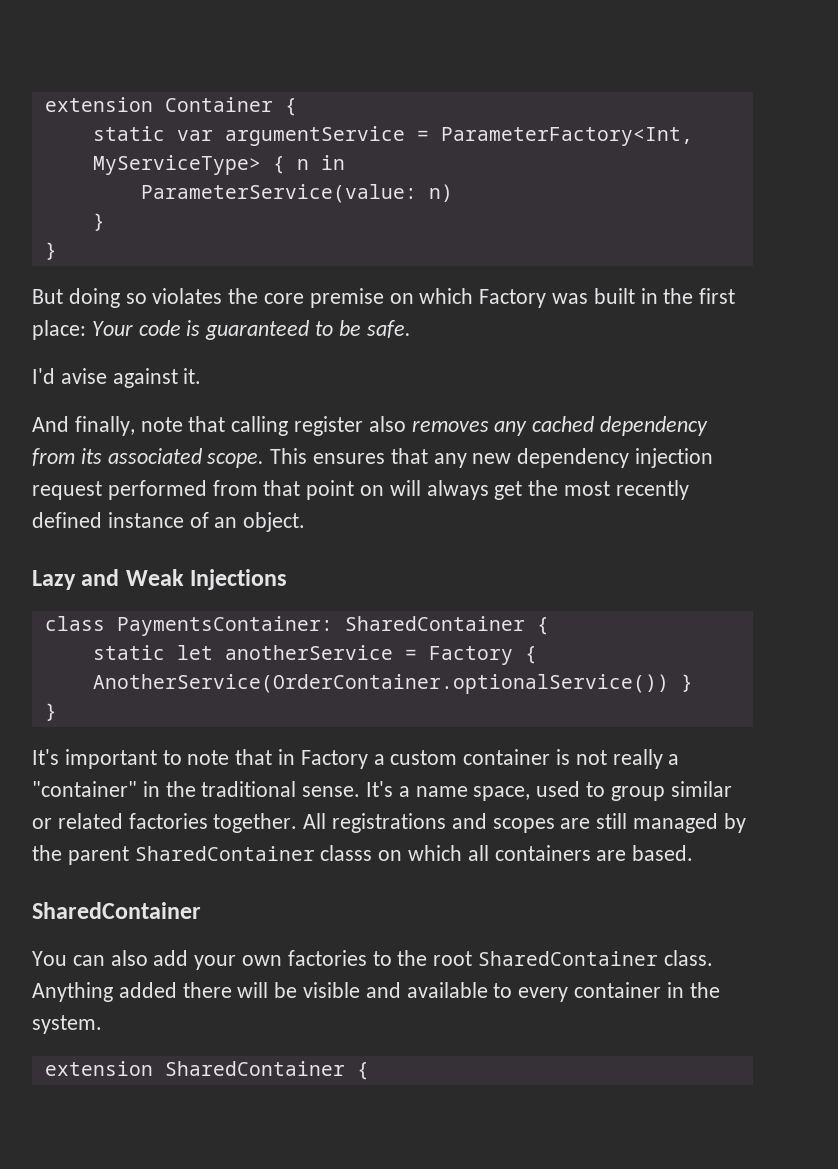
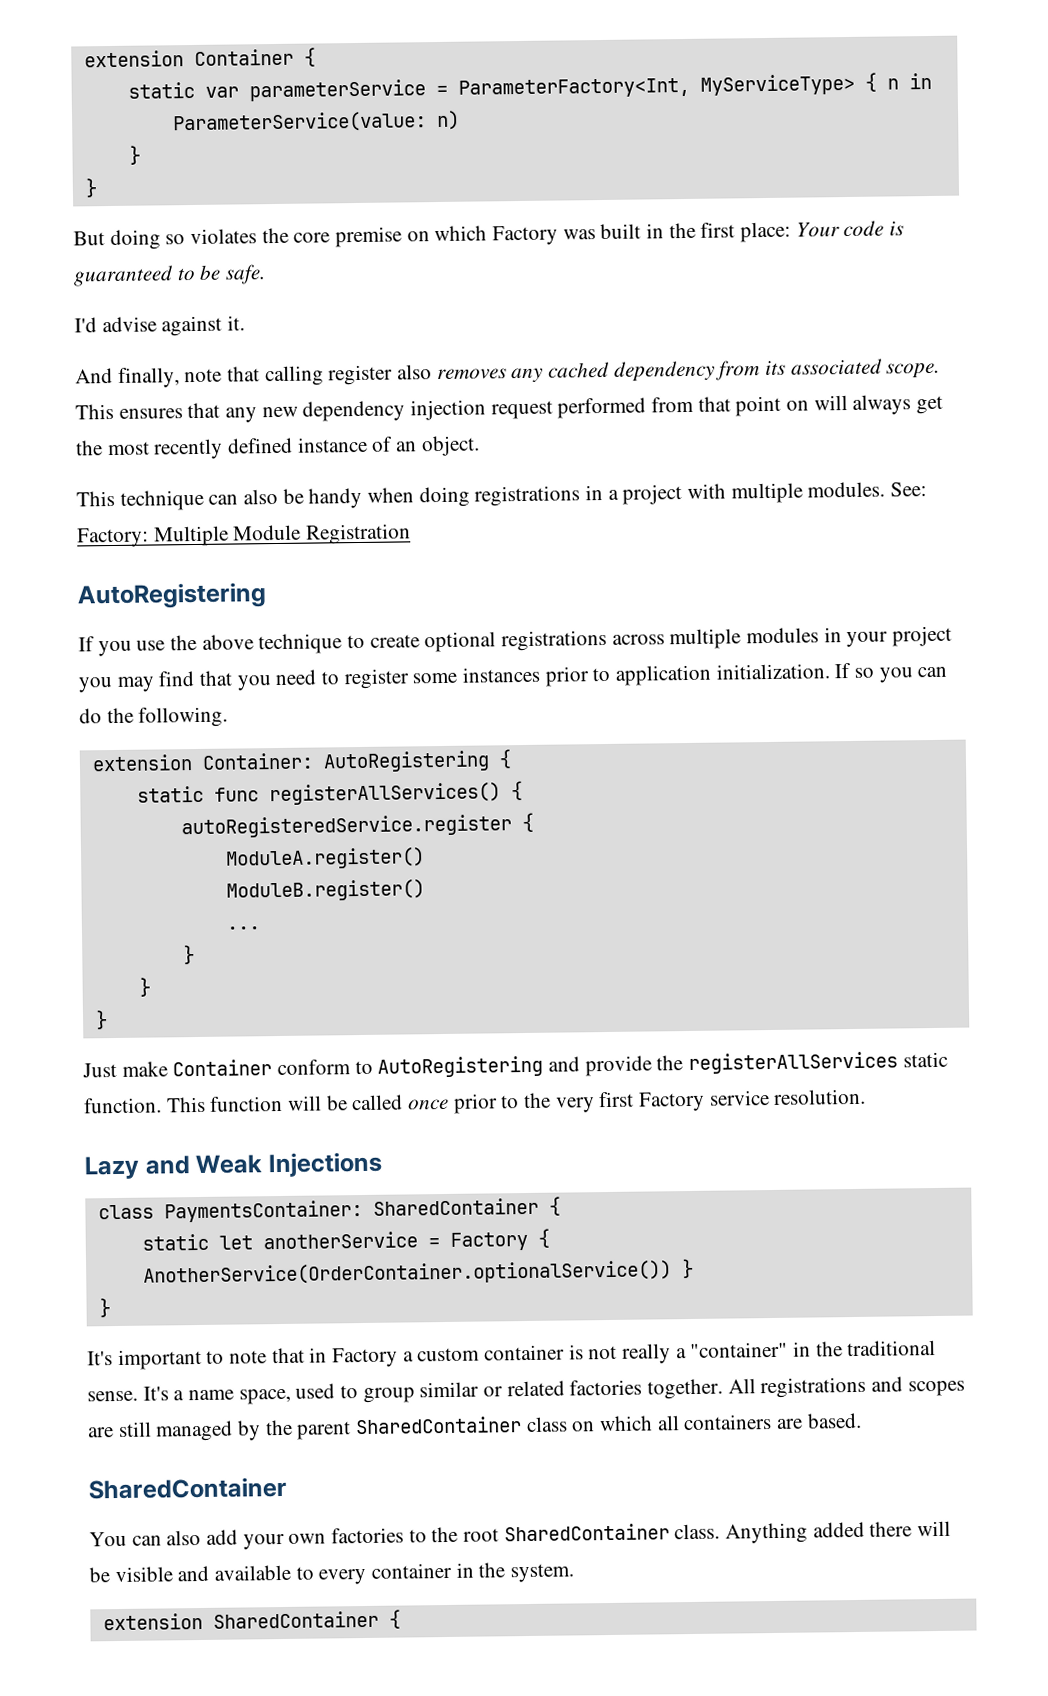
[224,126,405,146] argumentService -> [248,79,426,102] parameterService
[60,368,107,384] avise -> [101,316,157,333] advise
(306, 522) none -> [76,481,928,511] [77,523,412,548] [77,582,267,610] [78,625,953,657] [78,662,948,693] [79,706,229,728] [91,749,512,773] [136,781,523,806] [180,812,534,839] [224,847,425,870] [225,879,425,902] [225,926,260,930] [182,945,195,965] [138,977,151,997] [94,1010,108,1030] [82,1051,948,1078] [84,1088,867,1114] // This technique can also be handy when doing registrations in a project with multiple modules. See: Factory: Multiple Module Registration // AutoRegistering // If you use the above technique to create optional registrations across multiple modules in your project you may find that you need to register some instances prior to application initialization. If so you can do the following. // extension Container: AutoRegistering { // static func registerAllServices() { // autoRegisteredService.register { // ModuleA.register() // ModuleB.register() // ... // } // } // } // Just make Container conform to AutoRegistering and provide the registerAllServices static function. This function will be called once prior to the very first Factory service resolution.
[320,845,373,861] classs -> [525,1416,568,1433] class

